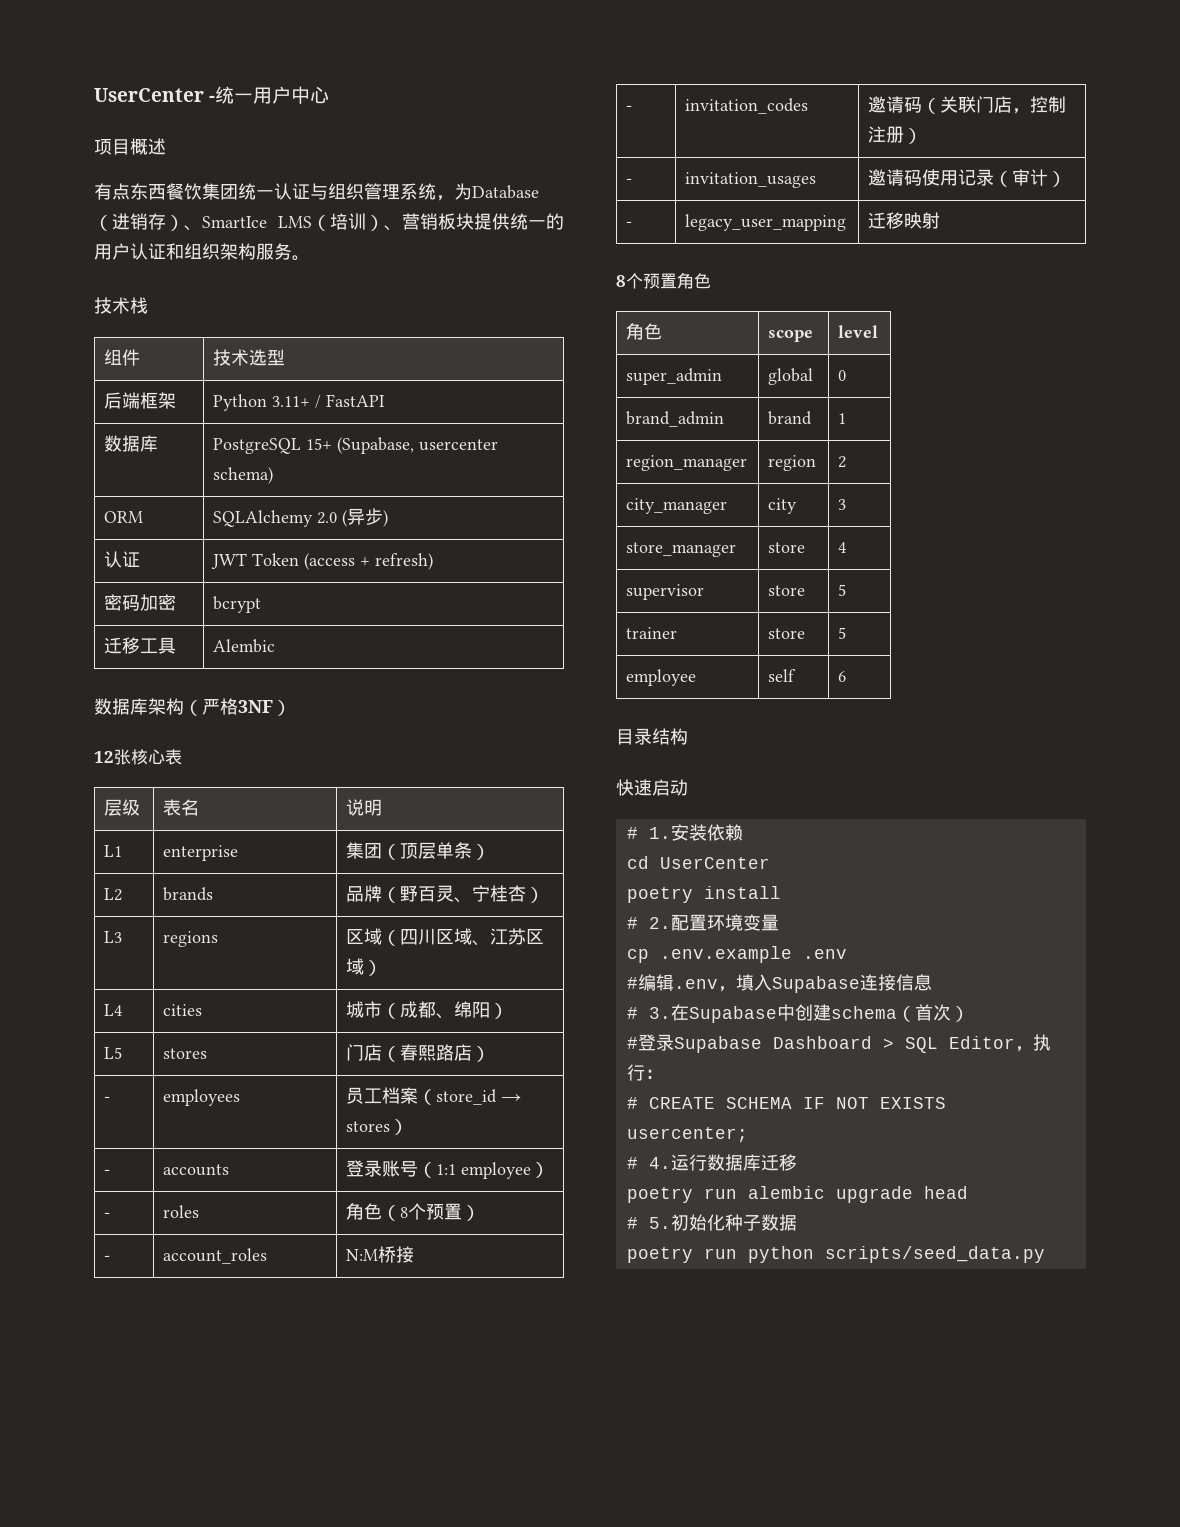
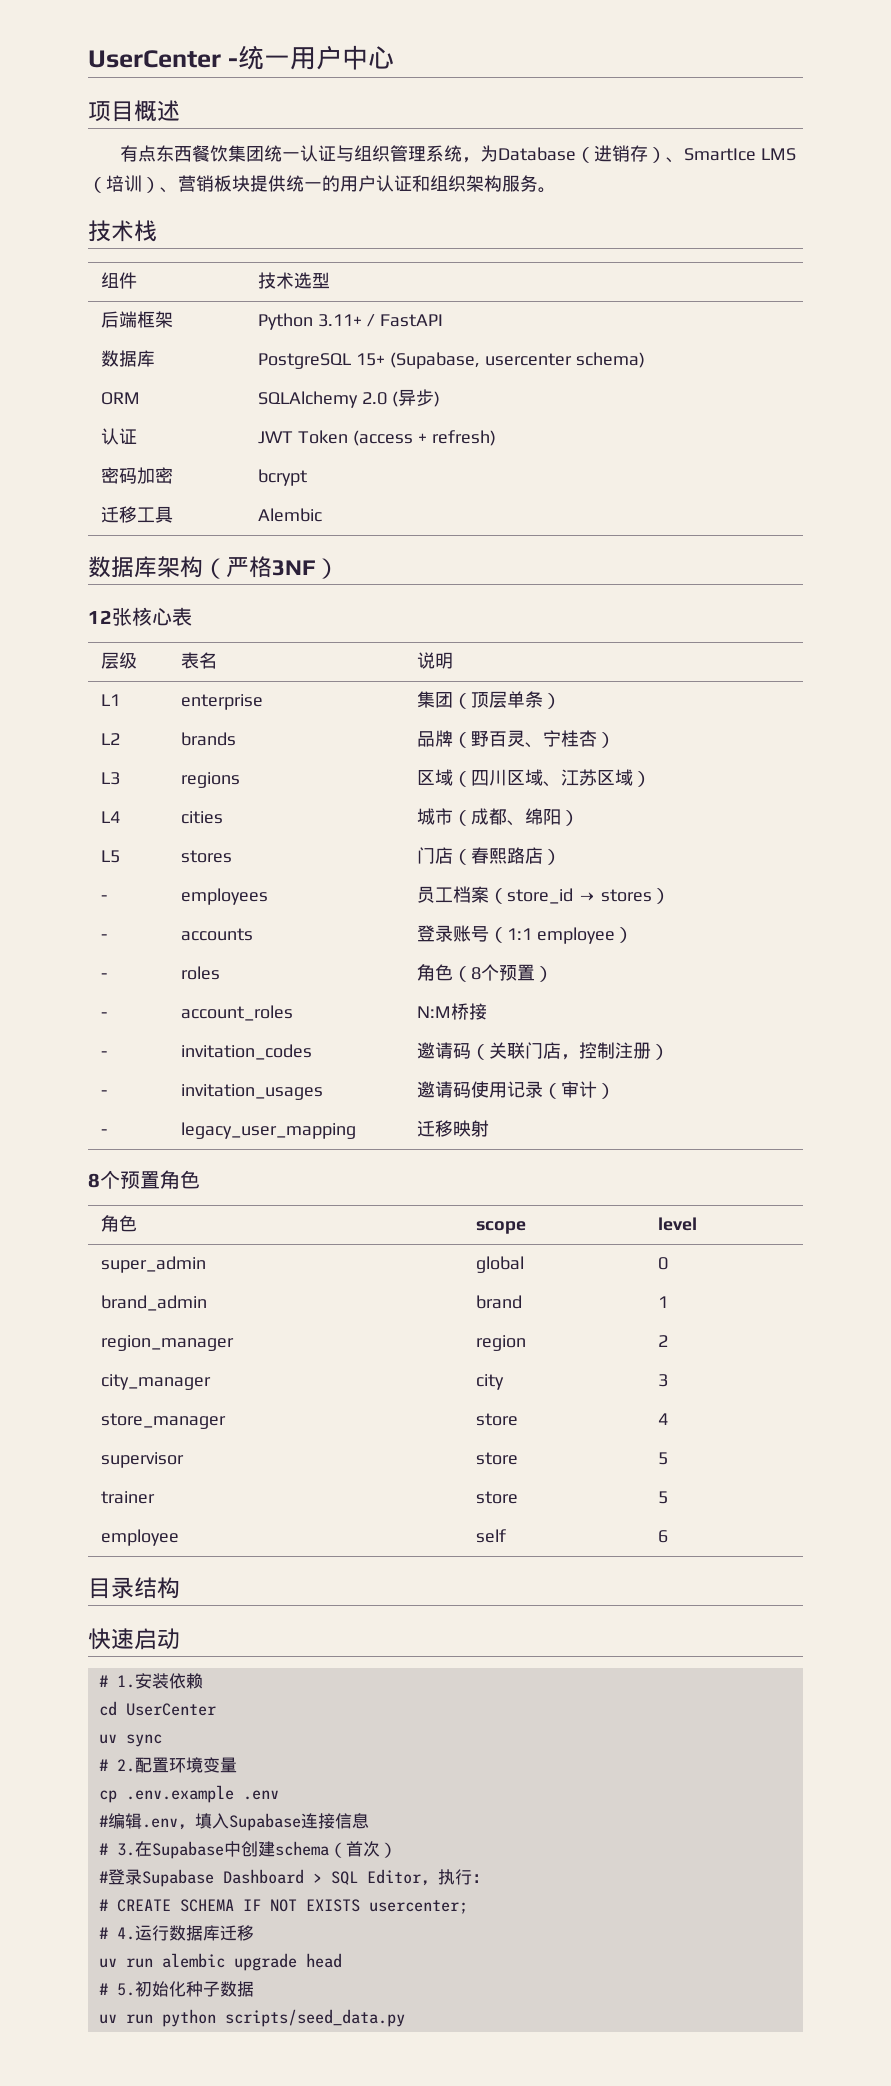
[626,886,781,903] poetry install -> [98,1734,162,1747] uv sync
[626,1187,693,1203] poetry -> [98,1958,117,1968] uv
[626,1247,693,1263] poetry -> [98,2014,117,2024] uv

